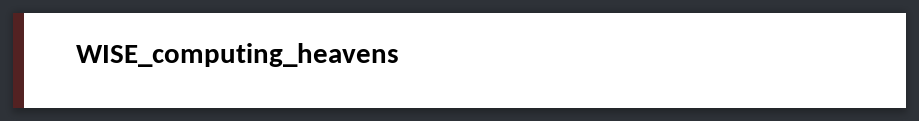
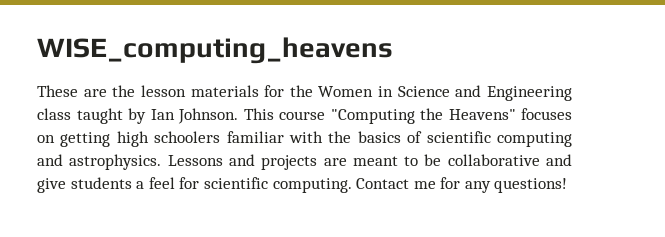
(399, 55) none -> [37,85,572,101] [37,108,572,124] [37,131,572,147] [37,154,573,170] [37,177,568,193] // These are the lesson materials for the Women in Science and Engineering class taught by Ian Johnson. This course "Computing the Heavens" focuses on getting high schoolers familiar with the basics of scientific computing and astrophysics. Lessons and projects are meant to be collaborative and give students a feel for scientific computing. Contact me for any questions!

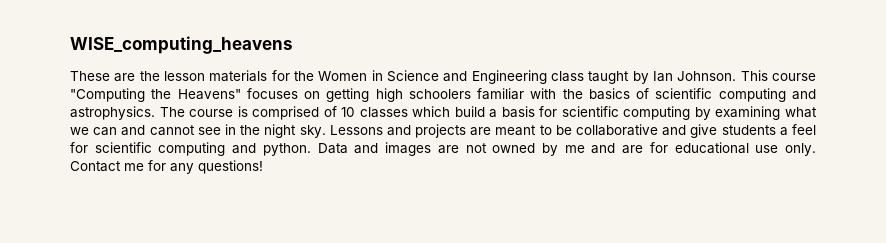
(162, 162) none -> [159,106,817,120] [70,124,326,138] The course is comprised of 10 classes which build a basis for scientific computing by examining what we can and cannot see in the night sky.
[272,178,352,193] computing. -> [158,142,816,156] computing and python. Data and images are not owned by me and are for educational use only.

